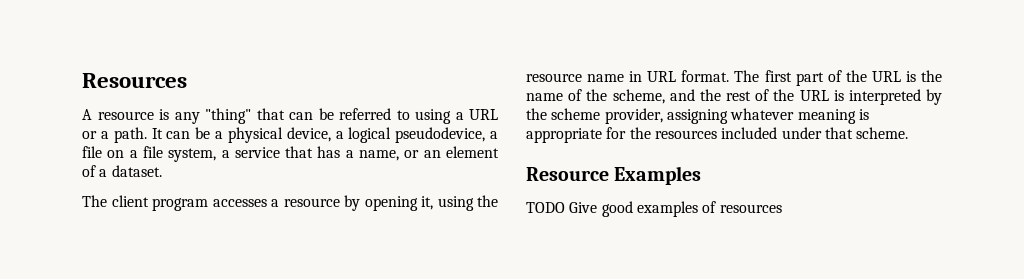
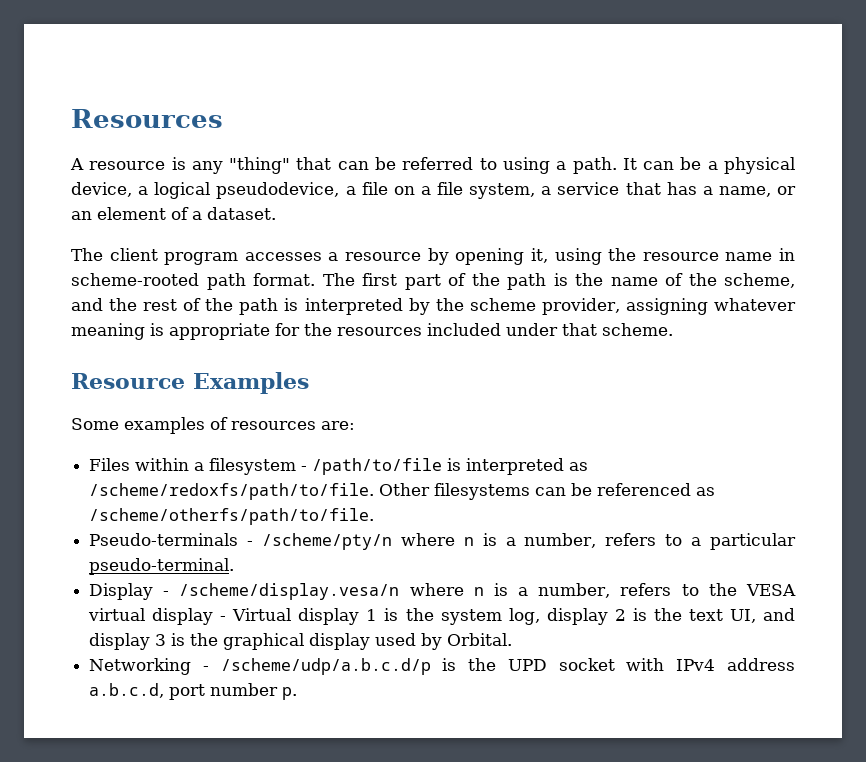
[469,109,498,120] [82,131,109,139] URL or a -> (567, 165) none
[647,71,677,82] URL -> [71,273,246,290] scheme-rooted path
[871,71,901,82] URL -> [507,273,546,290] path
[799,90,829,101] URL -> [239,298,279,315] path
[526,201,782,217] TODO Give good examples of resources -> [71,417,355,434] [89,458,589,475] [89,483,716,500] [89,508,375,525] [89,533,797,550] [89,558,235,575] [89,583,796,600] [88,608,796,625] [89,633,513,650] [89,658,795,675] [89,683,298,700] Some examples of resources are: // Files within a filesystem - /path/to/file is interpreted as /scheme/redoxfs/path/to/file. Other filesystems can be referenced as /scheme/otherfs/path/to/file. // Pseudo-terminals - /scheme/pty/n where n is a number, refers to a particular pseudo-terminal. // Display - /scheme/display.vesa/n where n is a number, refers to the VESA virtual display - Virtual display 1 is the system log, display 2 is the text UI, and display 3 is the graphical display used by Orbital. // Networking - /scheme/udp/a.b.c.d/p is the UPD socket with IPv4 address a.b.c.d, port number p.

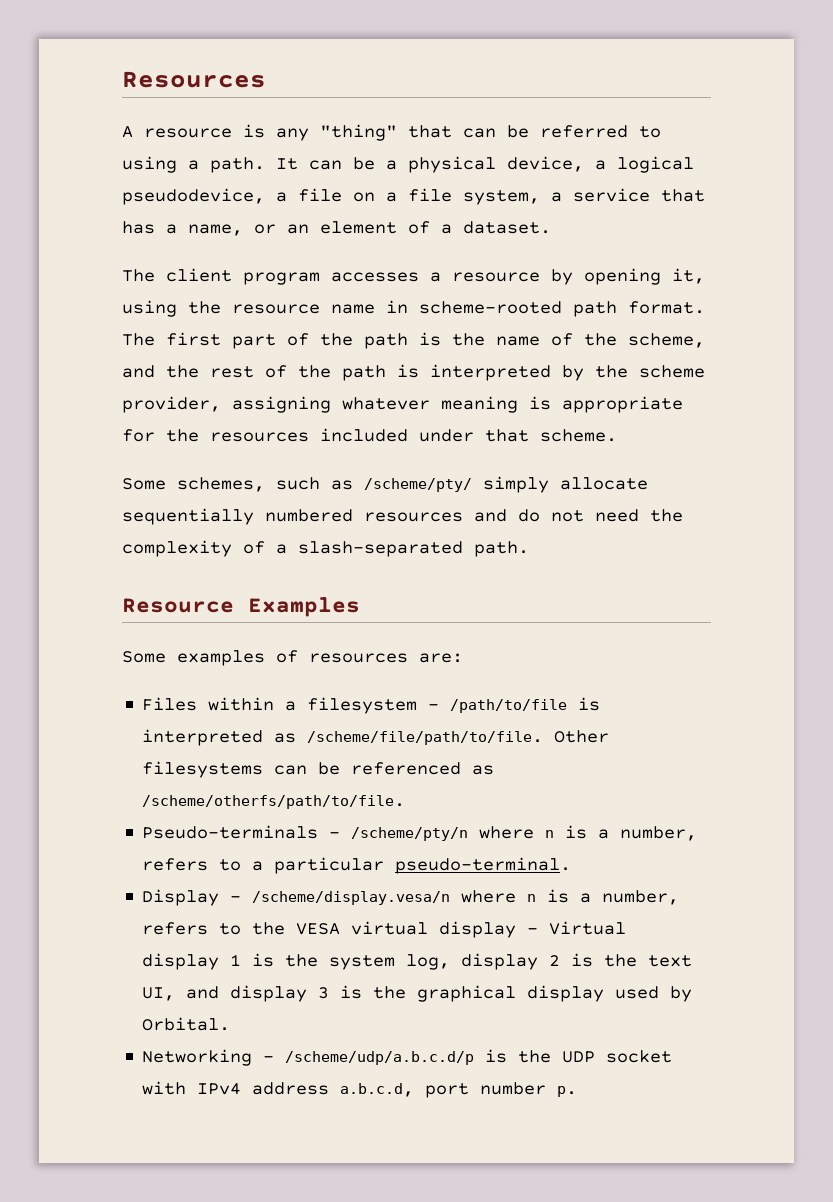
(673, 329) none -> [122,476,648,493] [122,508,683,525] [122,540,529,557] // Some schemes, such as /scheme/pty/ simply allocate sequentially numbered resources and do not need the complexity of a slash-separated path.
[89,483,375,500] /scheme/redoxfs/path/to/file. -> [307,731,544,745] /scheme/file/path/to/file.
[507,659,547,671] UPD -> [562,1051,596,1063] UDP

